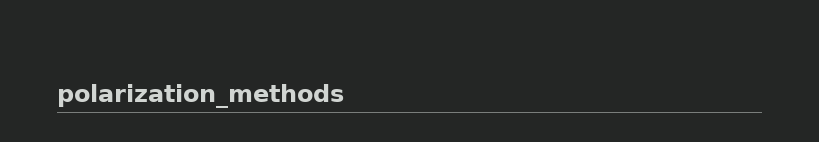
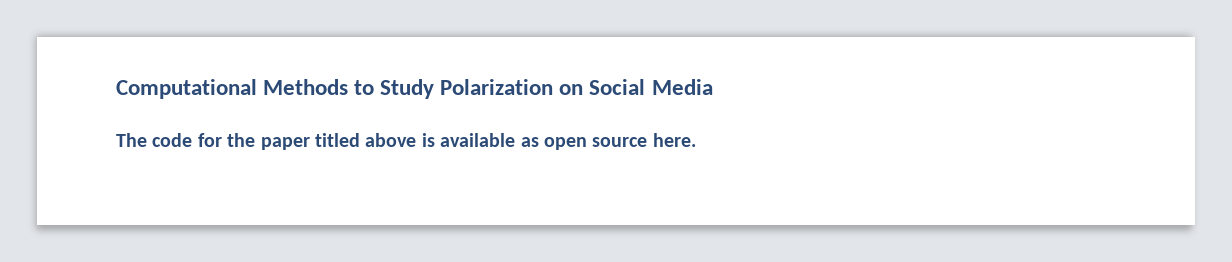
[57,84,344,108] polarization_methods -> [116,79,713,99] [116,133,696,150] Computational Methods to Study Polarization on Social Media // The code for the paper titled above is available as open source here.

